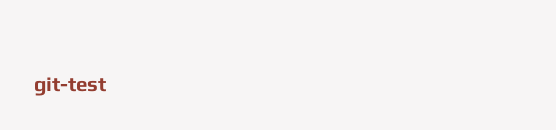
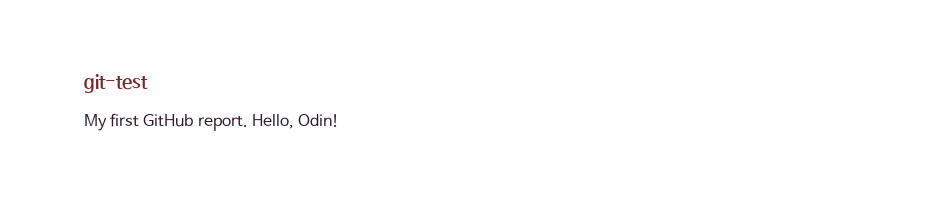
(106, 86) none -> [84,113,339,131] // My first GitHub report. Hello, Odin!

